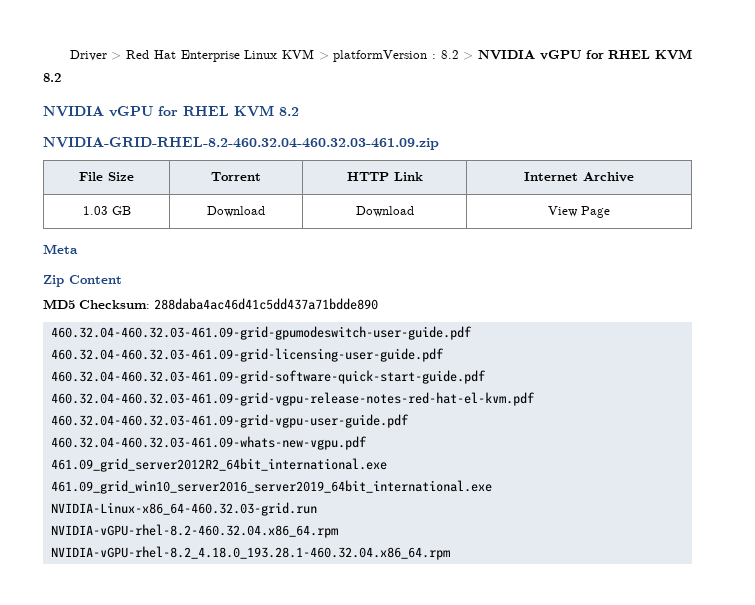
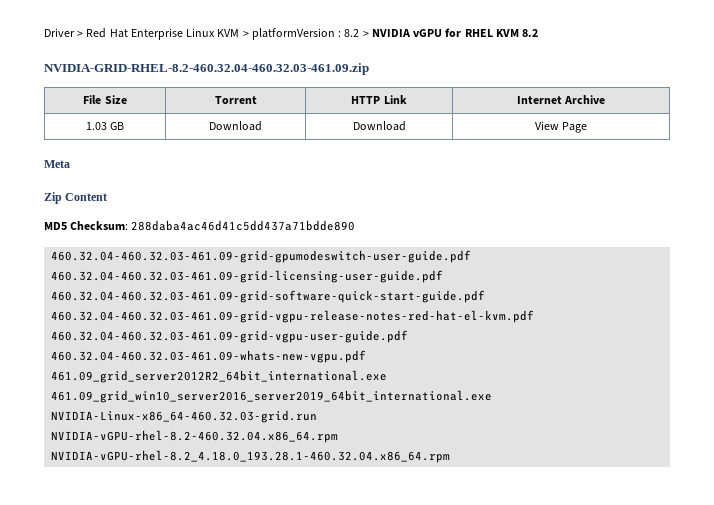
[43,105,299,117] // NVIDIA vGPU for RHEL KVM 8.2 -> (539, 33) none

